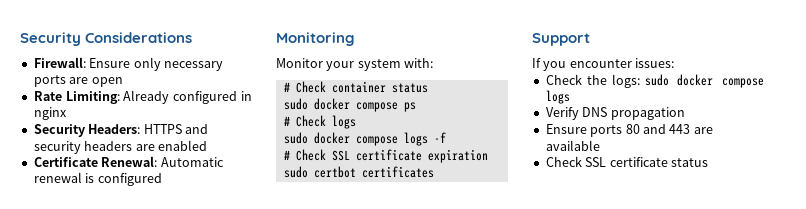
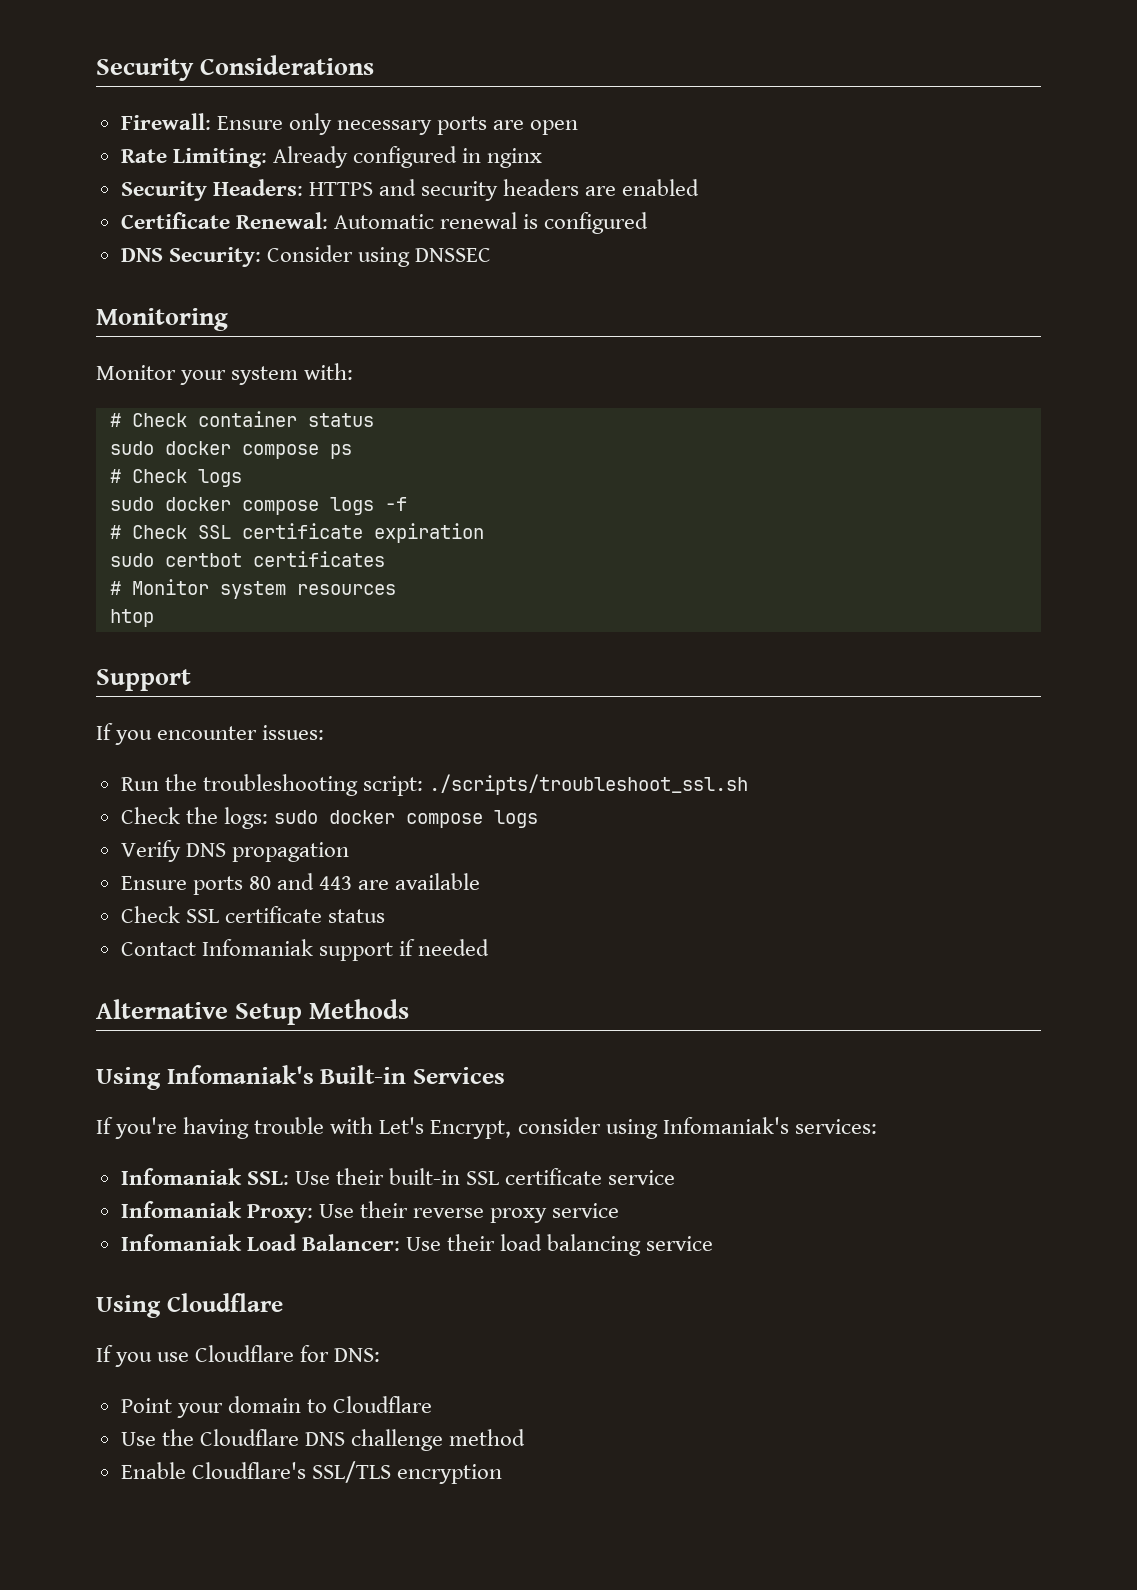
(162, 179) none -> [120,245,492,267] // DNS Security: Consider using DNSSEC
(434, 172) none -> [109,579,396,599] [109,609,154,627] // # Monitor system resources // htop
(675, 63) none -> [120,774,749,796] // Run the troubleshooting script: ./scripts/troubleshoot_ssl.sh
(708, 162) none -> [120,939,490,961] [96,999,410,1025] [96,1065,505,1090] [96,1117,877,1139] [120,1168,676,1185] [120,1201,620,1223] [120,1234,714,1256] [96,1293,283,1318] [96,1345,381,1367] [120,1396,433,1418] [120,1429,526,1451] [120,1461,502,1484] // Contact Infomaniak support if needed // Alternative Setup Methods // Using Infomaniak's Built-in Services // If you're having trouble with Let's Encrypt, consider using Infomaniak's services: // Infomaniak SSL: Use their built-in SSL certificate service // Infomaniak Proxy: Use their reverse proxy service // Infomaniak Load Balancer: Use their load balancing service // Using Cloudflare // If you use Cloudflare for DNS: // Point your domain to Cloudflare // Use the Cloudflare DNS challenge method // Enable Cloudflare's SSL/TLS encryption

